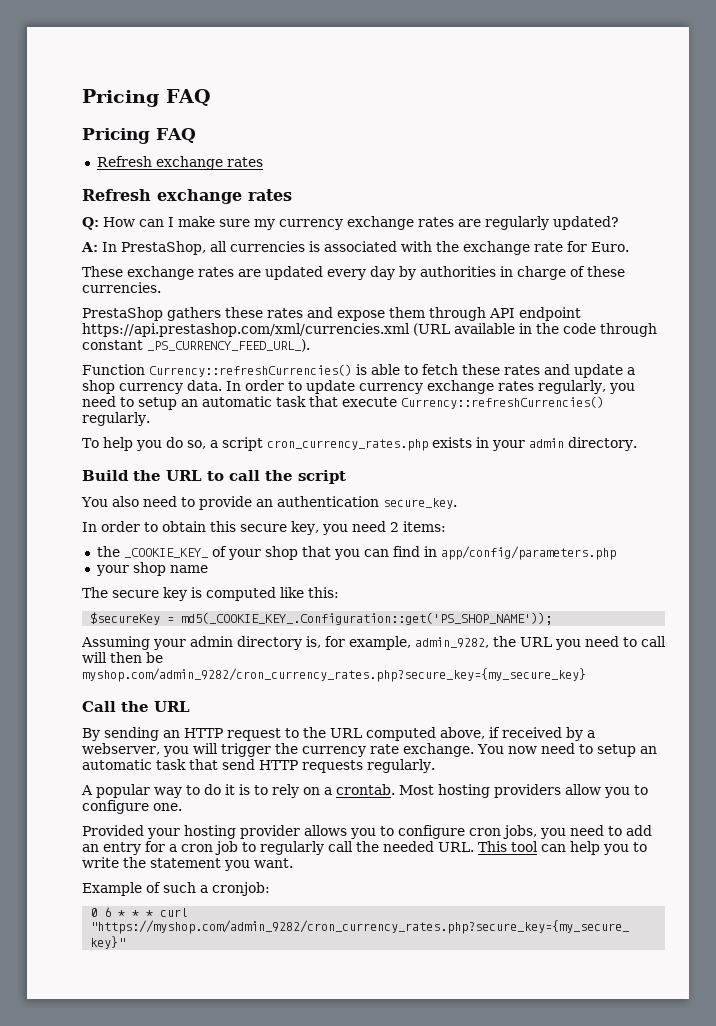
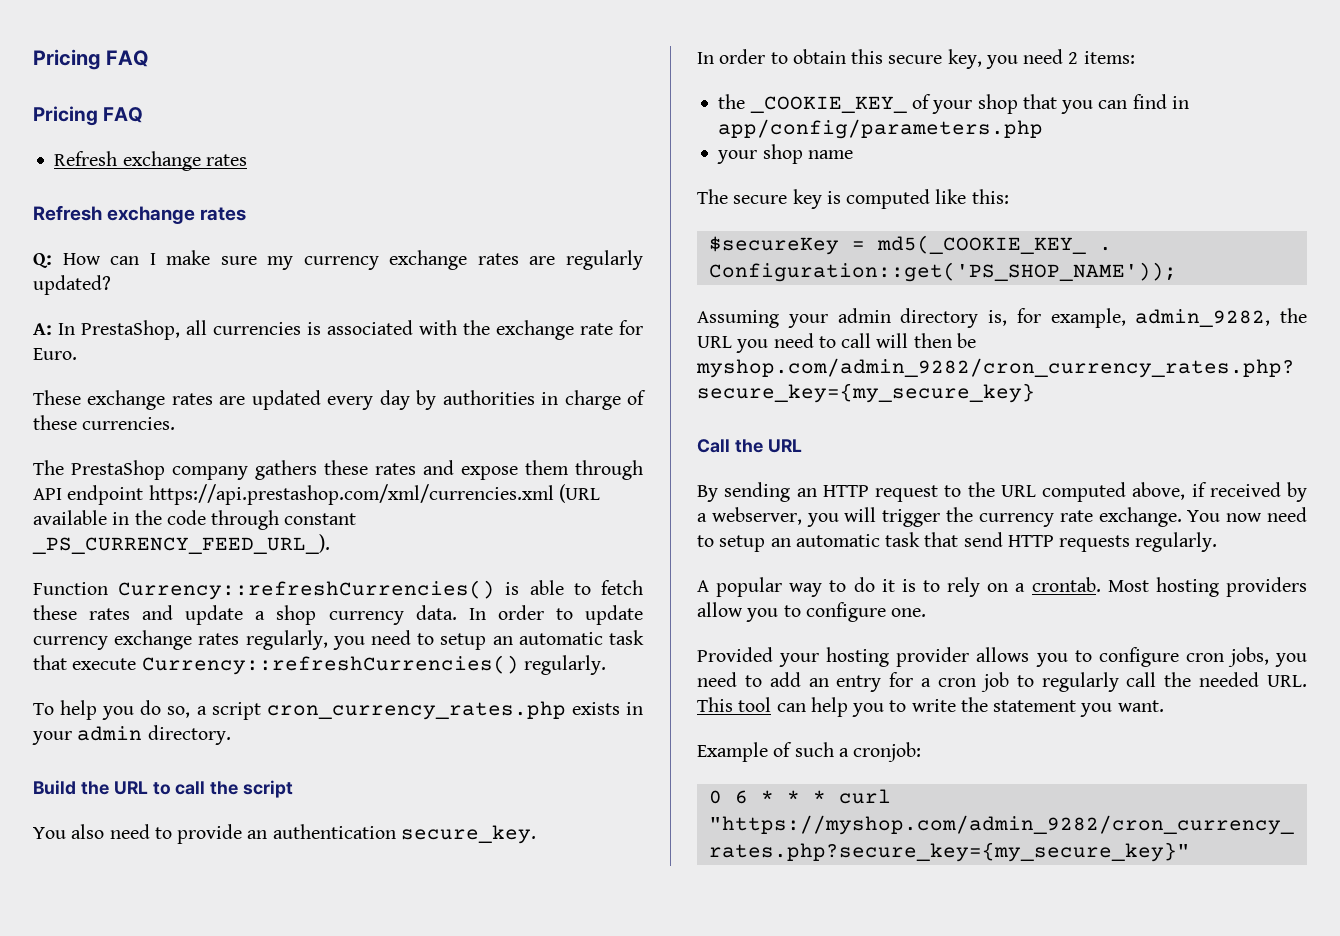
[82,307,163,321] PrestaShop -> [33,460,248,480] The PrestaShop company
[181,612,553,625] md5(_COOKIE_KEY_.Configuration::get('PS_SHOP_NAME')); -> [876,235,1112,254] [708,262,1177,282] md5(_COOKIE_KEY_ . Configuration::get('PS_SHOP_NAME'));

